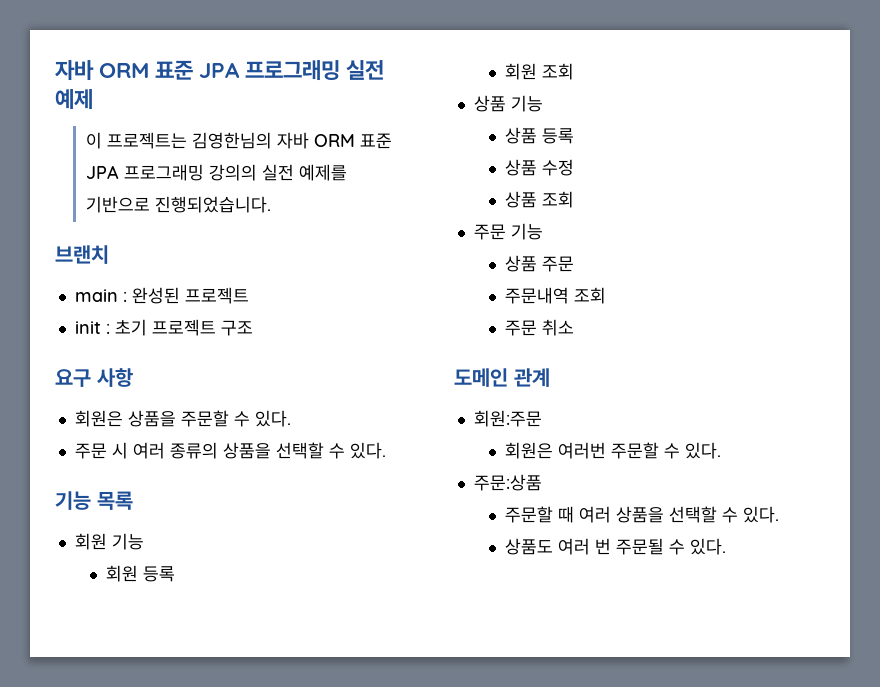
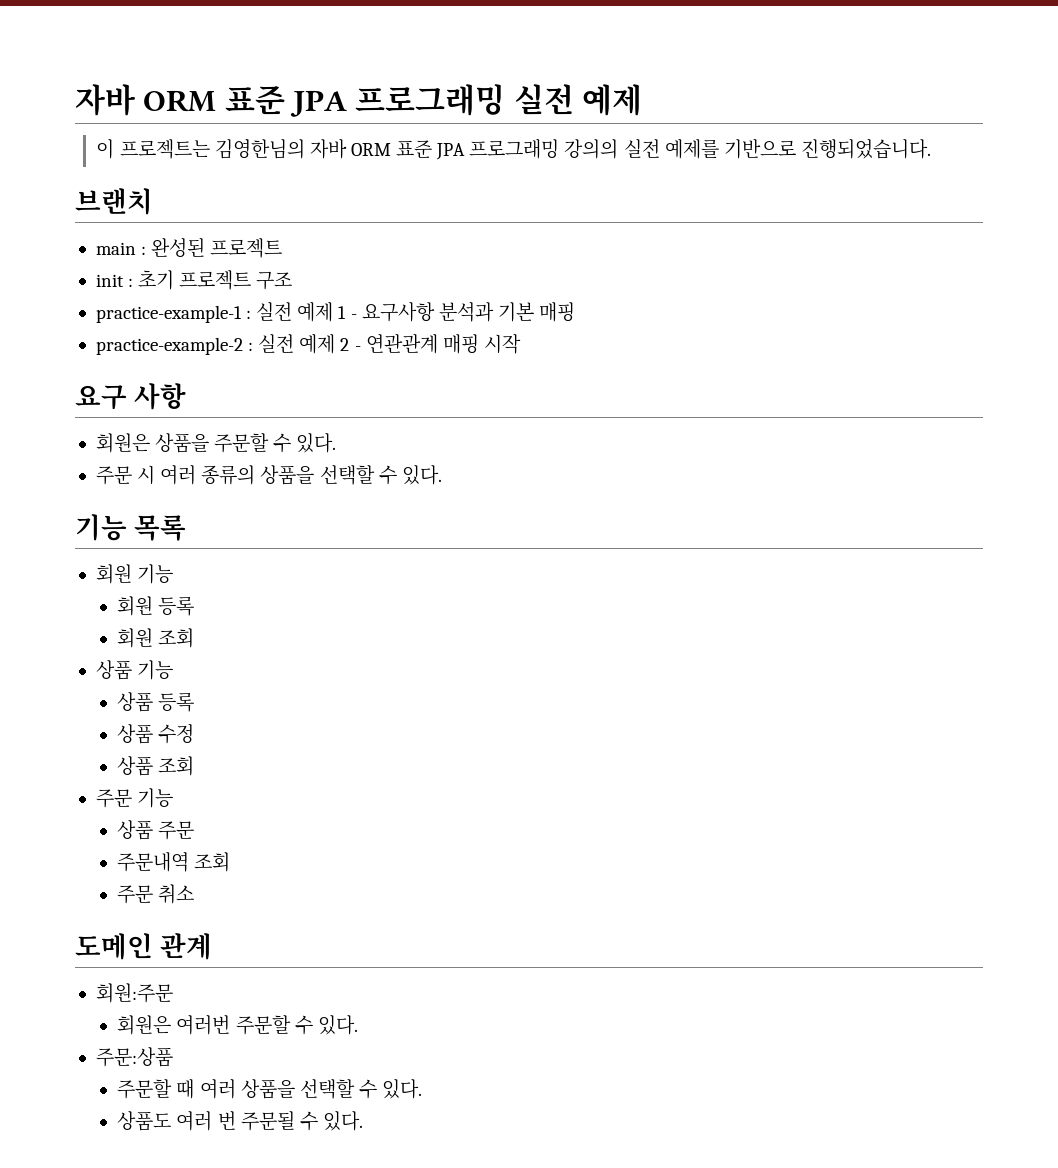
(253, 328) none -> [95,302,576,323] [95,333,521,355] // practice-example-1 : 실전 예제 1 - 요구사항 분석과 기본 매핑 // practice-example-2 : 실전 예제 2 - 연관관계 매핑 시작

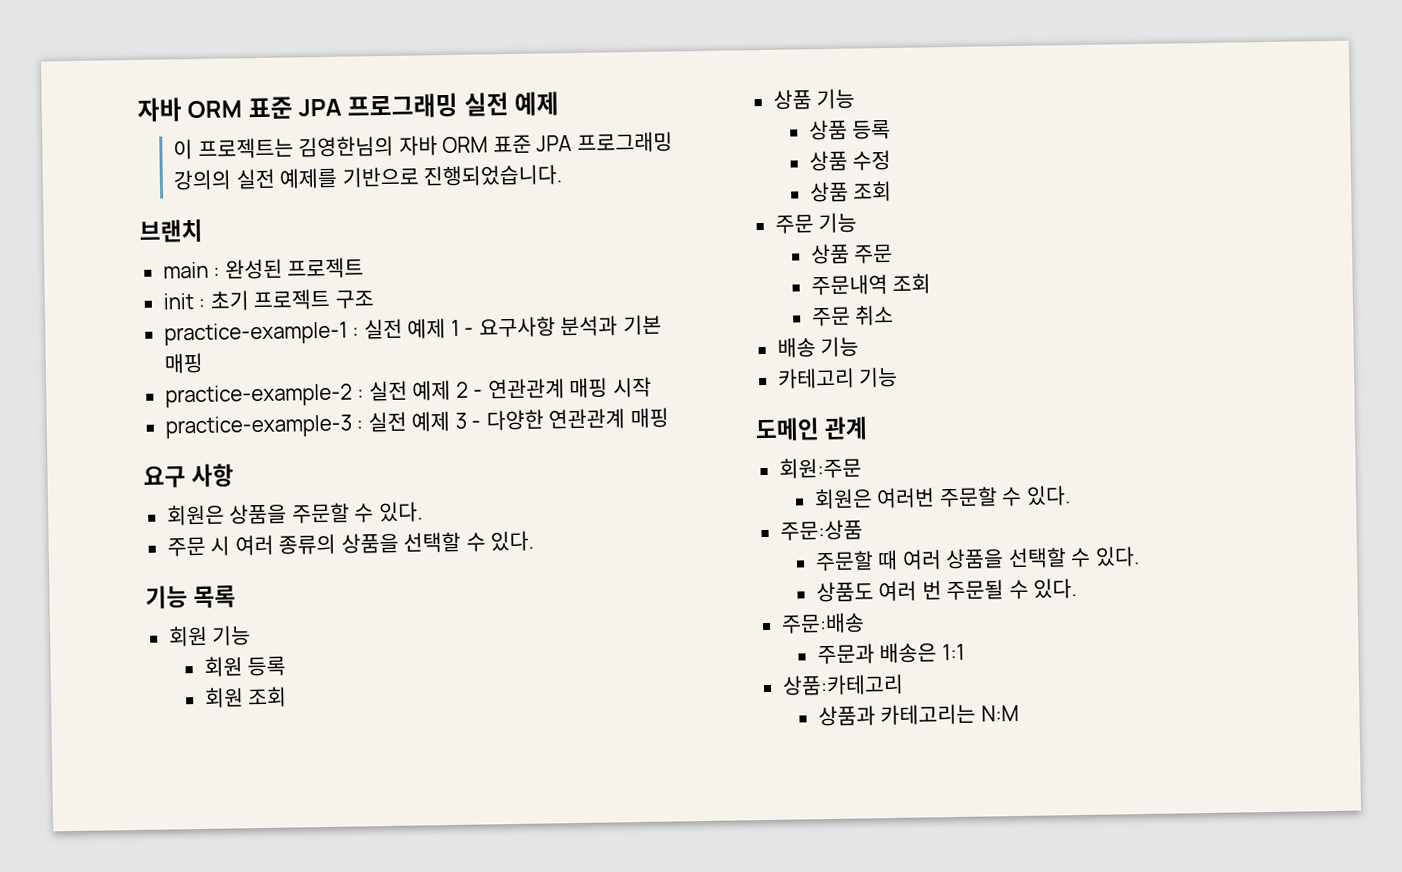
(521, 344) none -> [164,407,669,439] // practice-example-3 : 실전 예제 3 - 다양한 연관관계 매핑
(195, 894) none -> [776,336,860,358] [776,366,899,389] // 배송 기능 // 카테고리 기능
(363, 1121) none -> [780,612,865,634] [816,642,965,665] [781,673,904,696] [817,703,1019,727] // 주문:배송 // 주문과 배송은 1:1 // 상품:카테고리 // 상품과 카테고리는 N:M

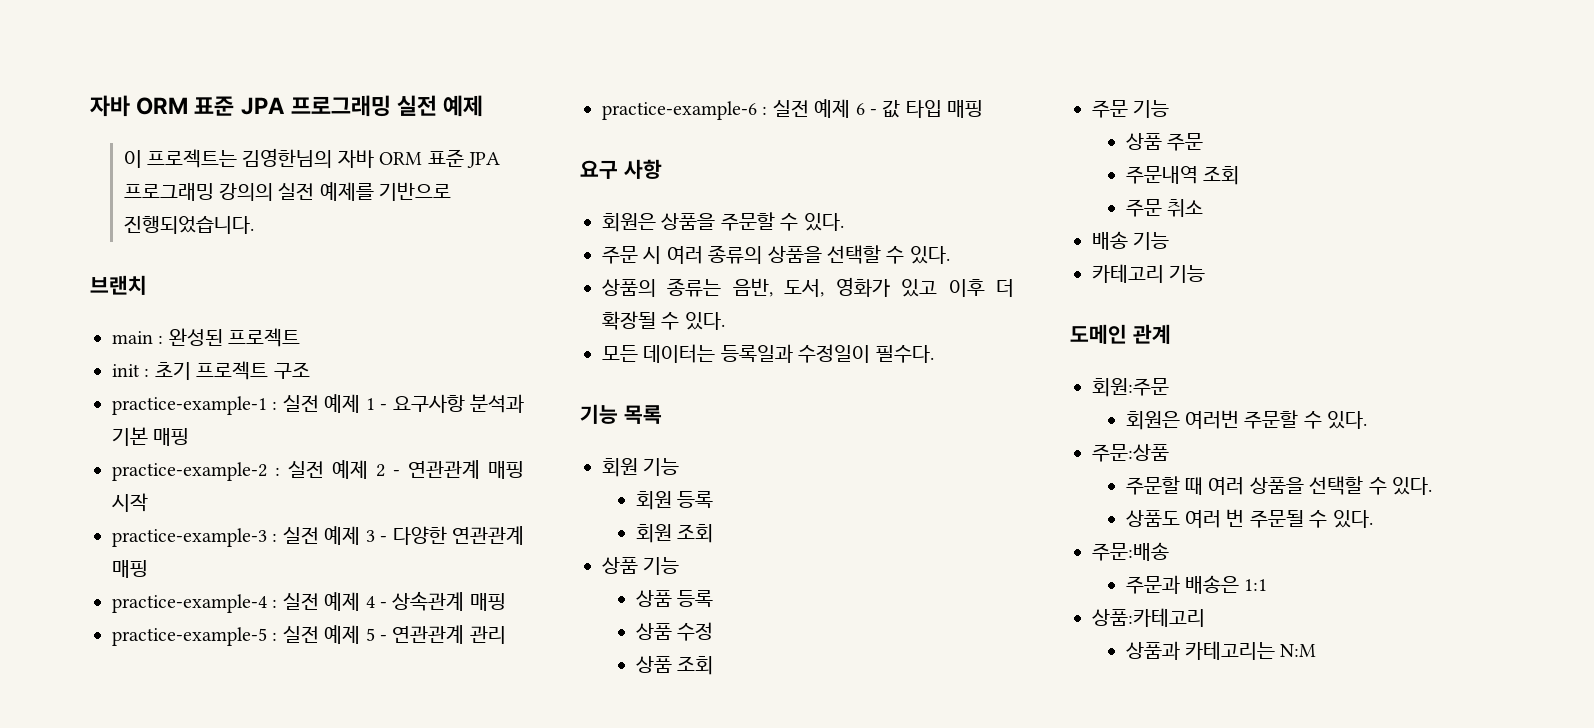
(669, 418) none -> [112,591,506,613] [112,625,506,646] [602,99,984,120] // practice-example-4 : 실전 예제 4 - 상속관계 매핑 // practice-example-5 : 실전 예제 5 - 연관관계 관리 // practice-example-6 : 실전 예제 6 - 값 타입 매핑
(535, 541) none -> [602,277,1014,297] [602,311,725,330] [602,344,934,363] // 상품의 종류는 음반, 도서, 영화가 있고 이후 더 확장될 수 있다. // 모든 데이터는 등록일과 수정일이 필수다.

